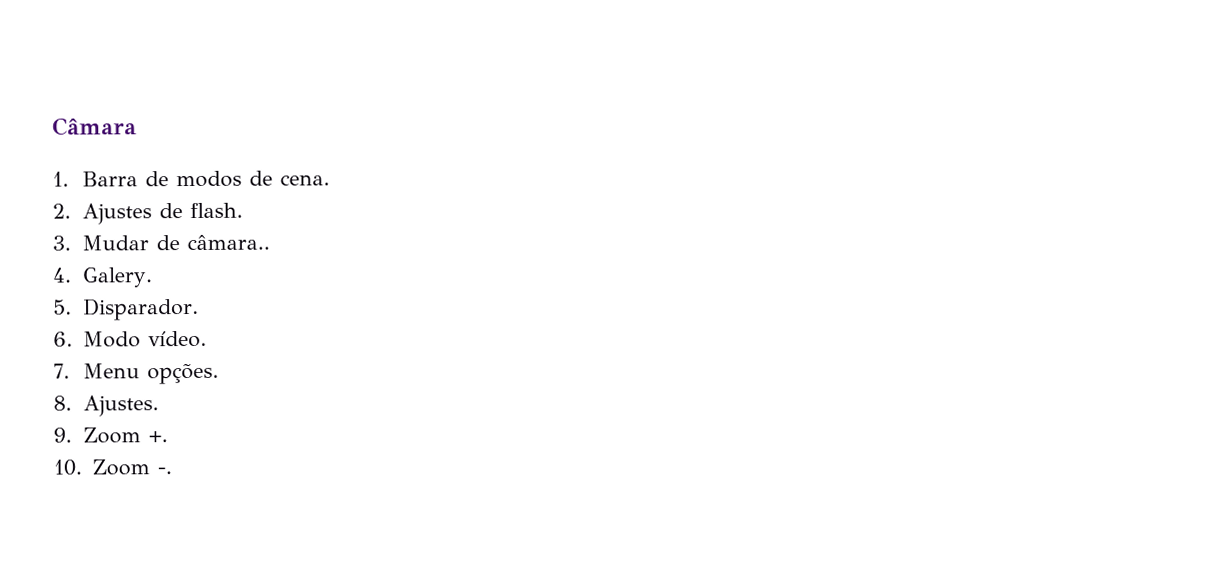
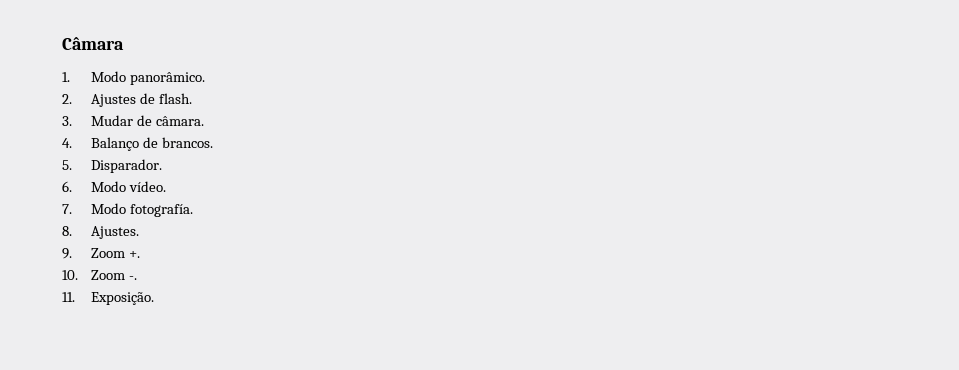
[81,170,330,188] Barra de modos de cena. -> [90,71,205,85] Modo panorâmico.
[186,234,270,251] câmara.. -> [155,116,204,126] câmara.
[81,267,153,288] Galery. -> [90,137,213,151] Balanço de brancos.
[82,363,219,385] Menu opções. -> [90,203,193,217] Modo fotografía.
(172, 471) none -> [62,292,154,305] // 11. Exposição.

